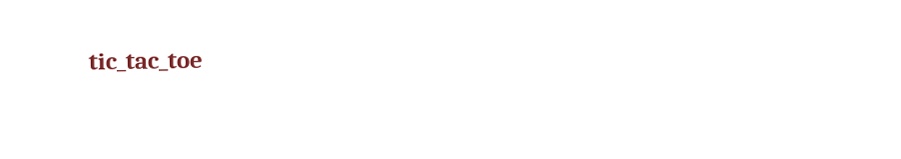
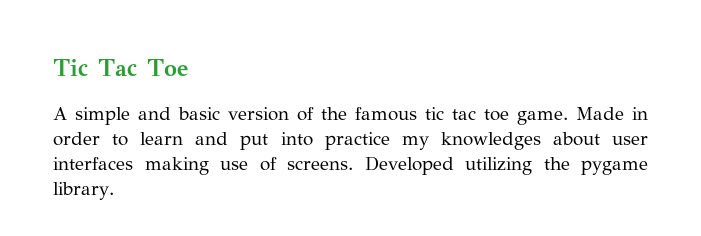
[88,51,203,73] tic_tac_toe -> [53,59,188,76] [53,107,648,125] [53,132,649,150] [53,156,648,175] [53,182,114,200] Tic Tac Toe // A simple and basic version of the famous tic tac toe game. Made in order to learn and put into practice my knowledges about user interfaces making use of screens. Developed utilizing the pygame library.

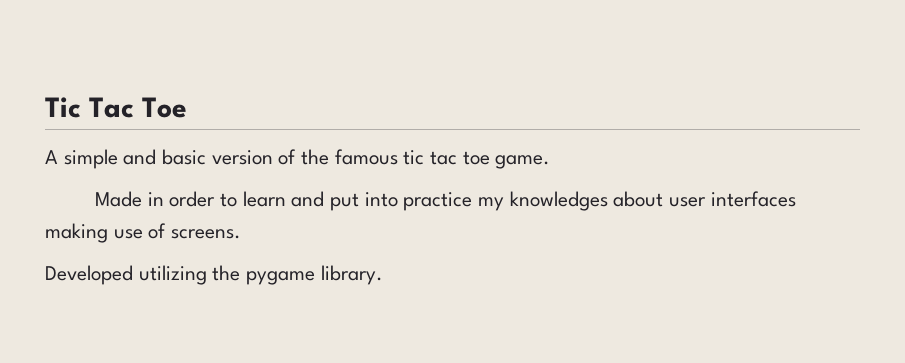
(568, 118) none -> (551, 162) //
(353, 165) none -> (242, 234) //

